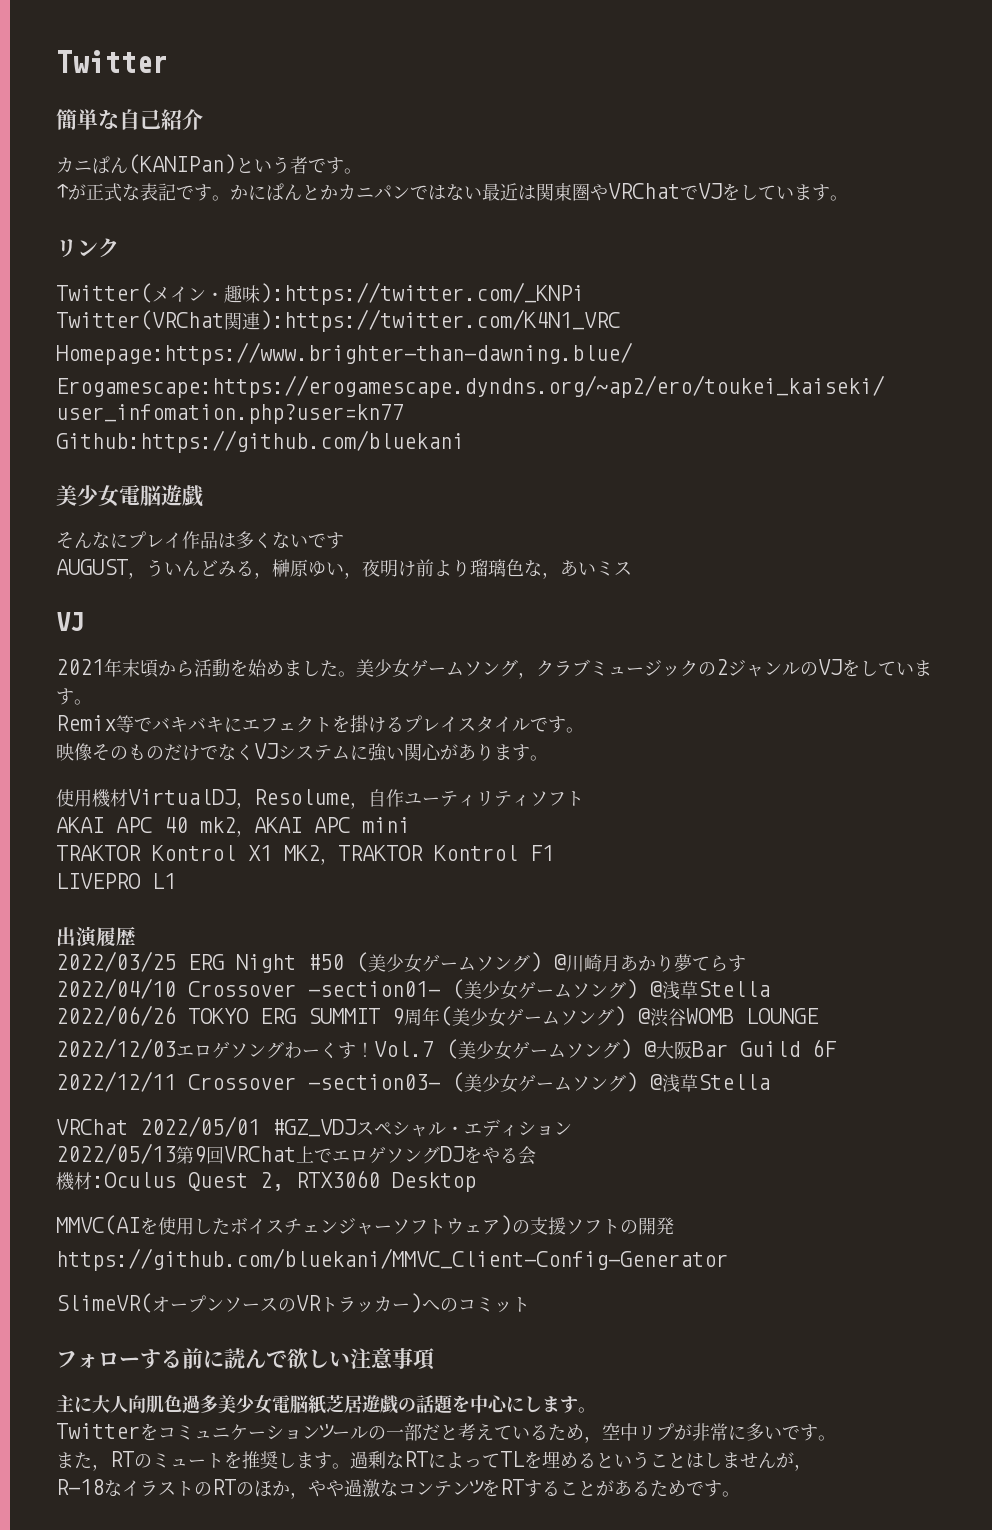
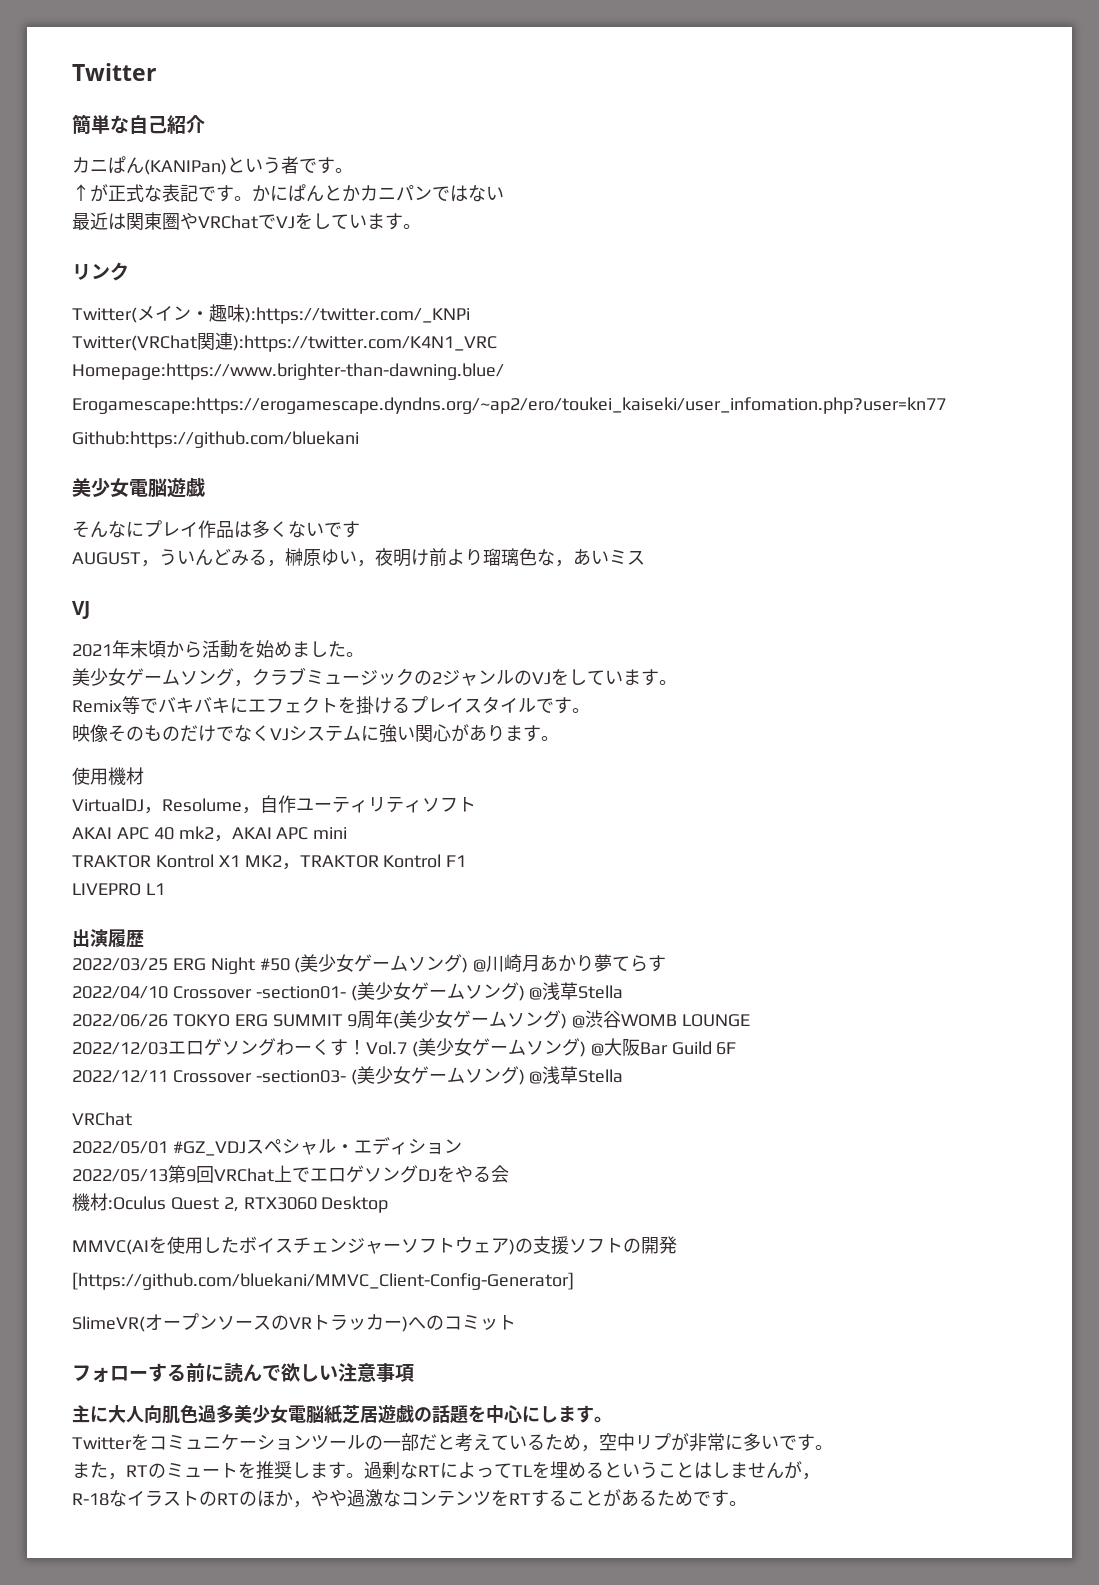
(482, 193) none -> (504, 193) //
(356, 674) none -> (364, 654) //
(128, 798) none -> (144, 776) //
(128, 1127) none -> (132, 1119) //
[56,1248,728,1271] https://github.com/bluekani/MMVC_Client-Config-Generator -> [72,1272,574,1290] [https://github.com/bluekani/MMVC_Client-Config-Generator]

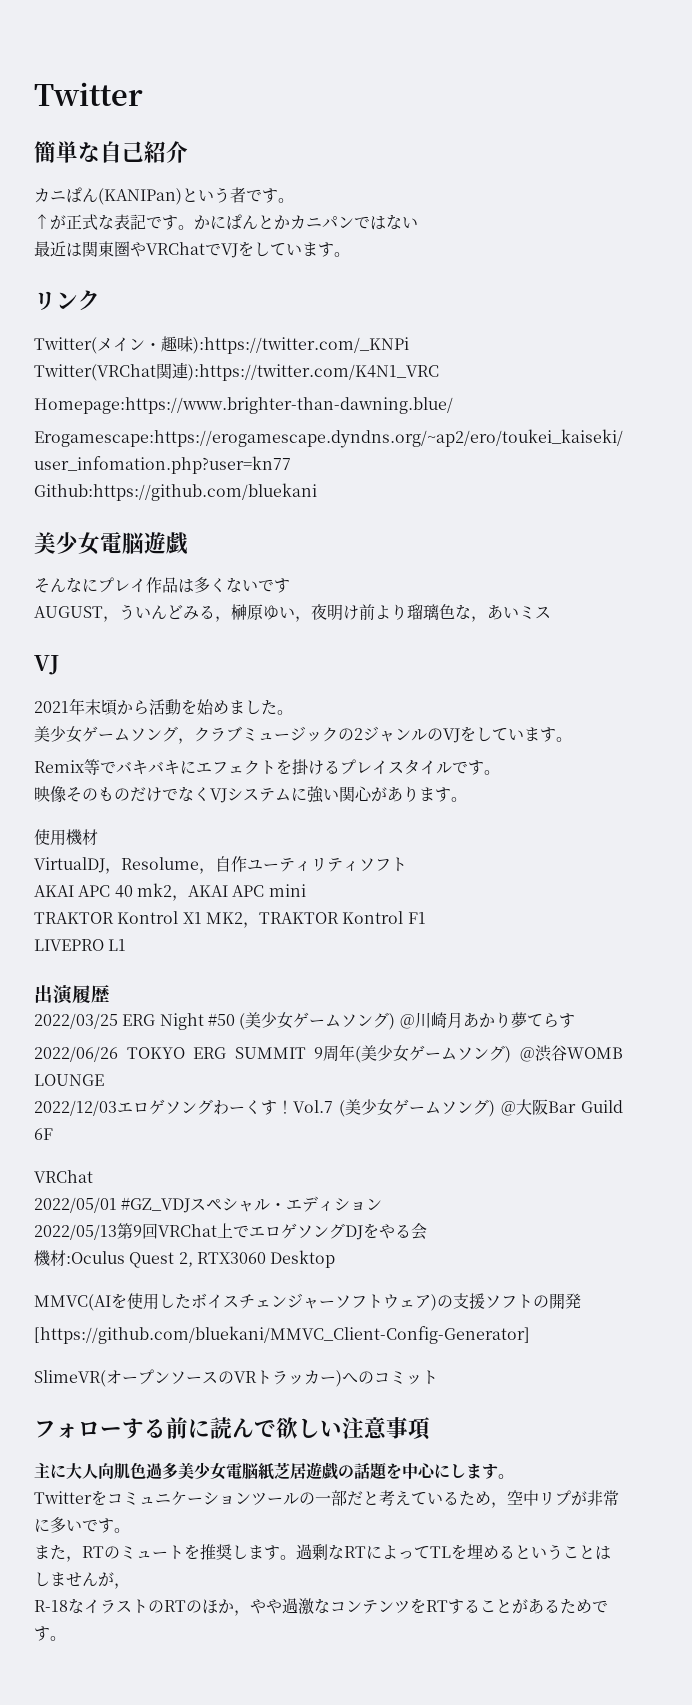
[72,982,624,1001] // 2022/04/10 Crossover -section01- (美少女ゲームソング) @浅草Stella -> (575, 1020) none
[72,1066,624,1085] // 2022/12/11 Crossover -section03- (美少女ゲームソング) @浅草Stella -> (53, 1134) none

